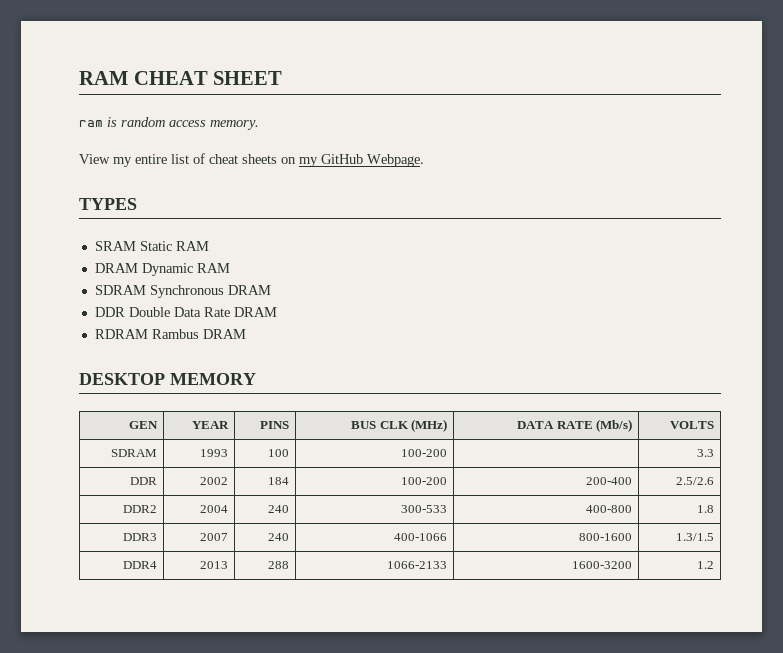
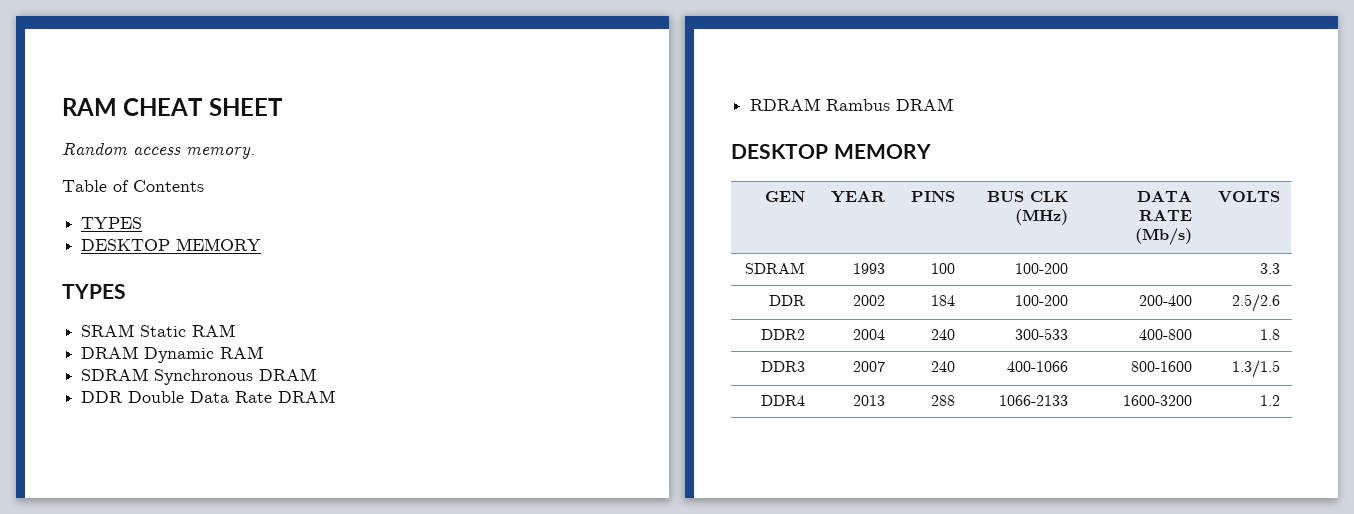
[79,117,165,127] ram is random -> [62,142,128,155] Random
[79,153,424,167] View my entire list of cheat sheets on my GitHub Webpage. -> [62,180,204,192] [81,217,143,229] [81,238,262,251] Table of Contents // TYPES // DESKTOP MEMORY

